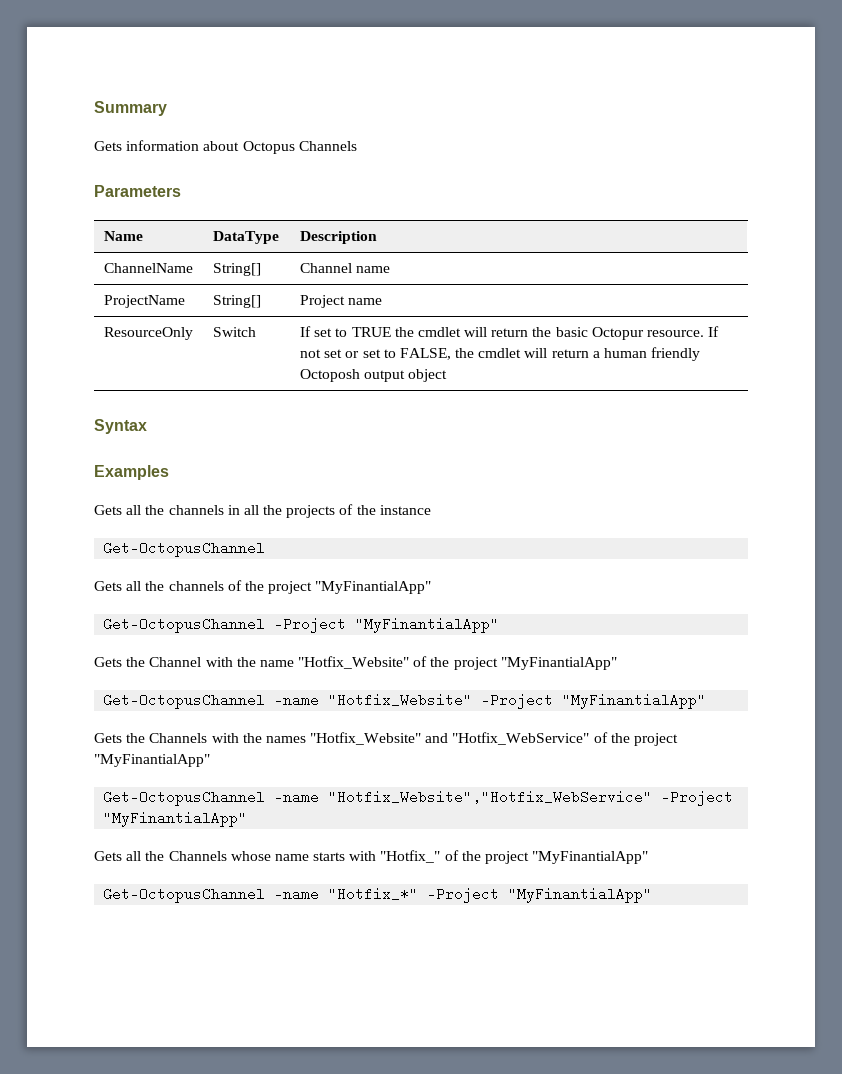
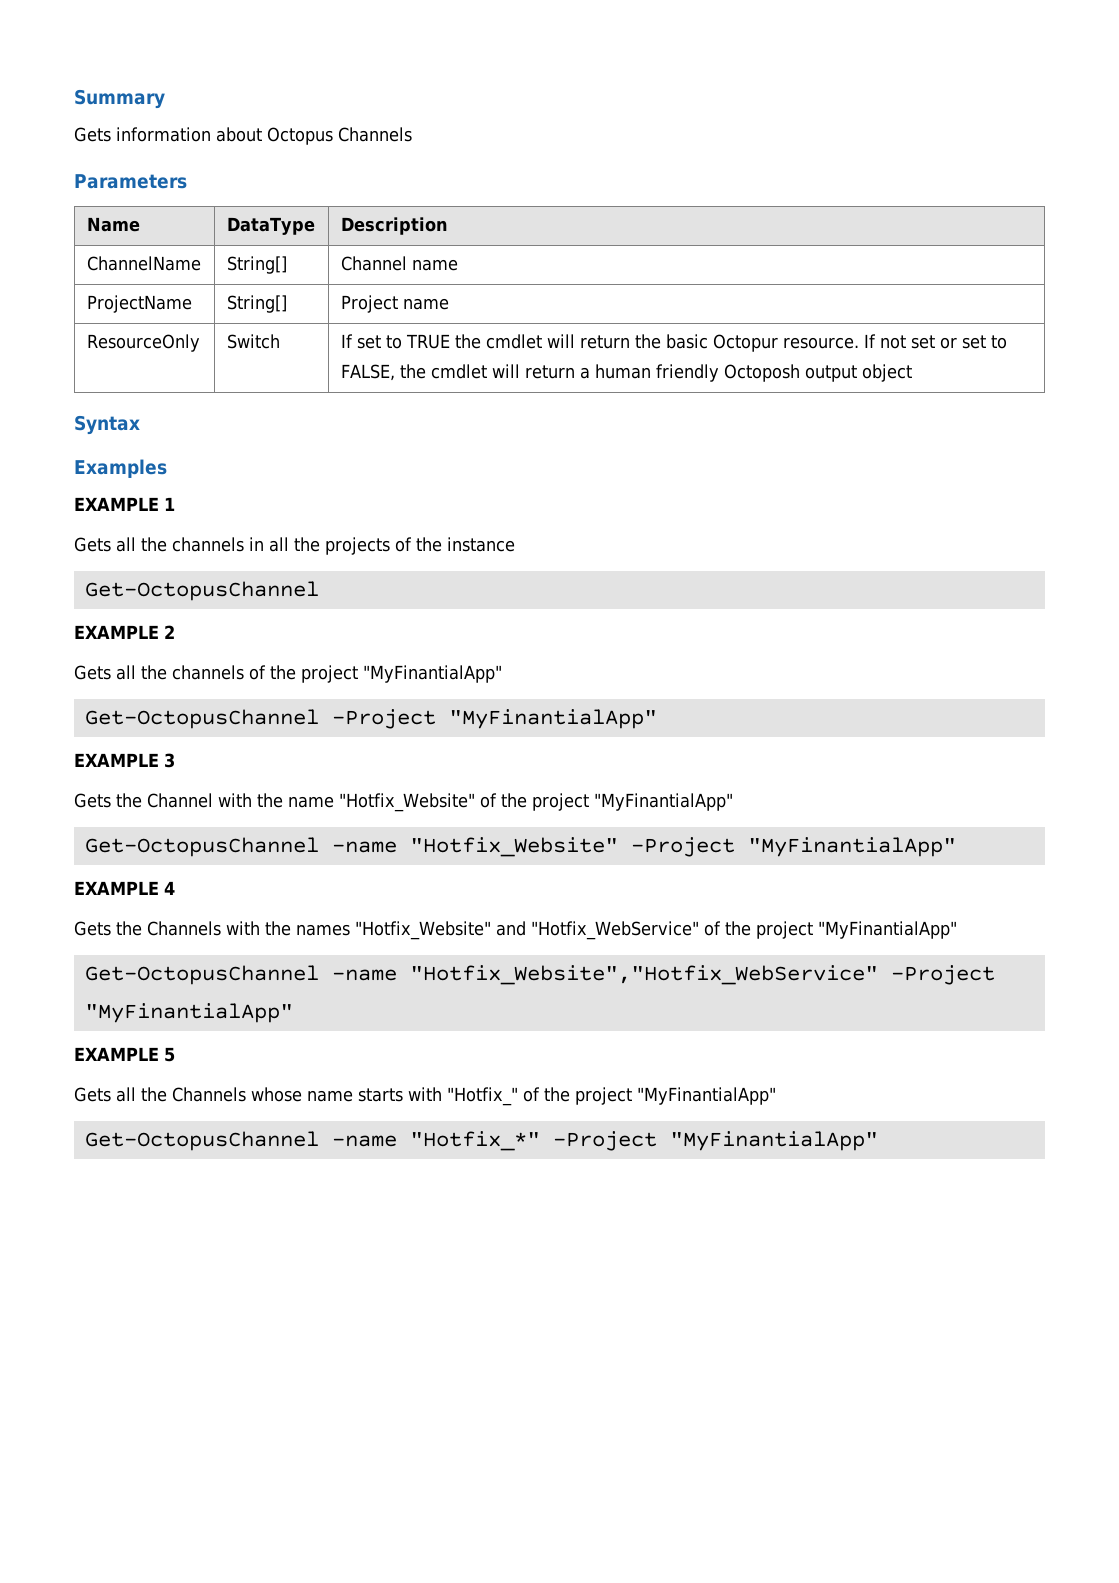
(169, 472) none -> [74,497,175,511] // EXAMPLE 1
(266, 549) none -> [74,625,175,639] // EXAMPLE 2
(500, 625) none -> [74,753,175,768] // EXAMPLE 3
(707, 701) none -> [74,881,175,895] // EXAMPLE 4
(248, 819) none -> [74,1047,175,1062] // EXAMPLE 5

